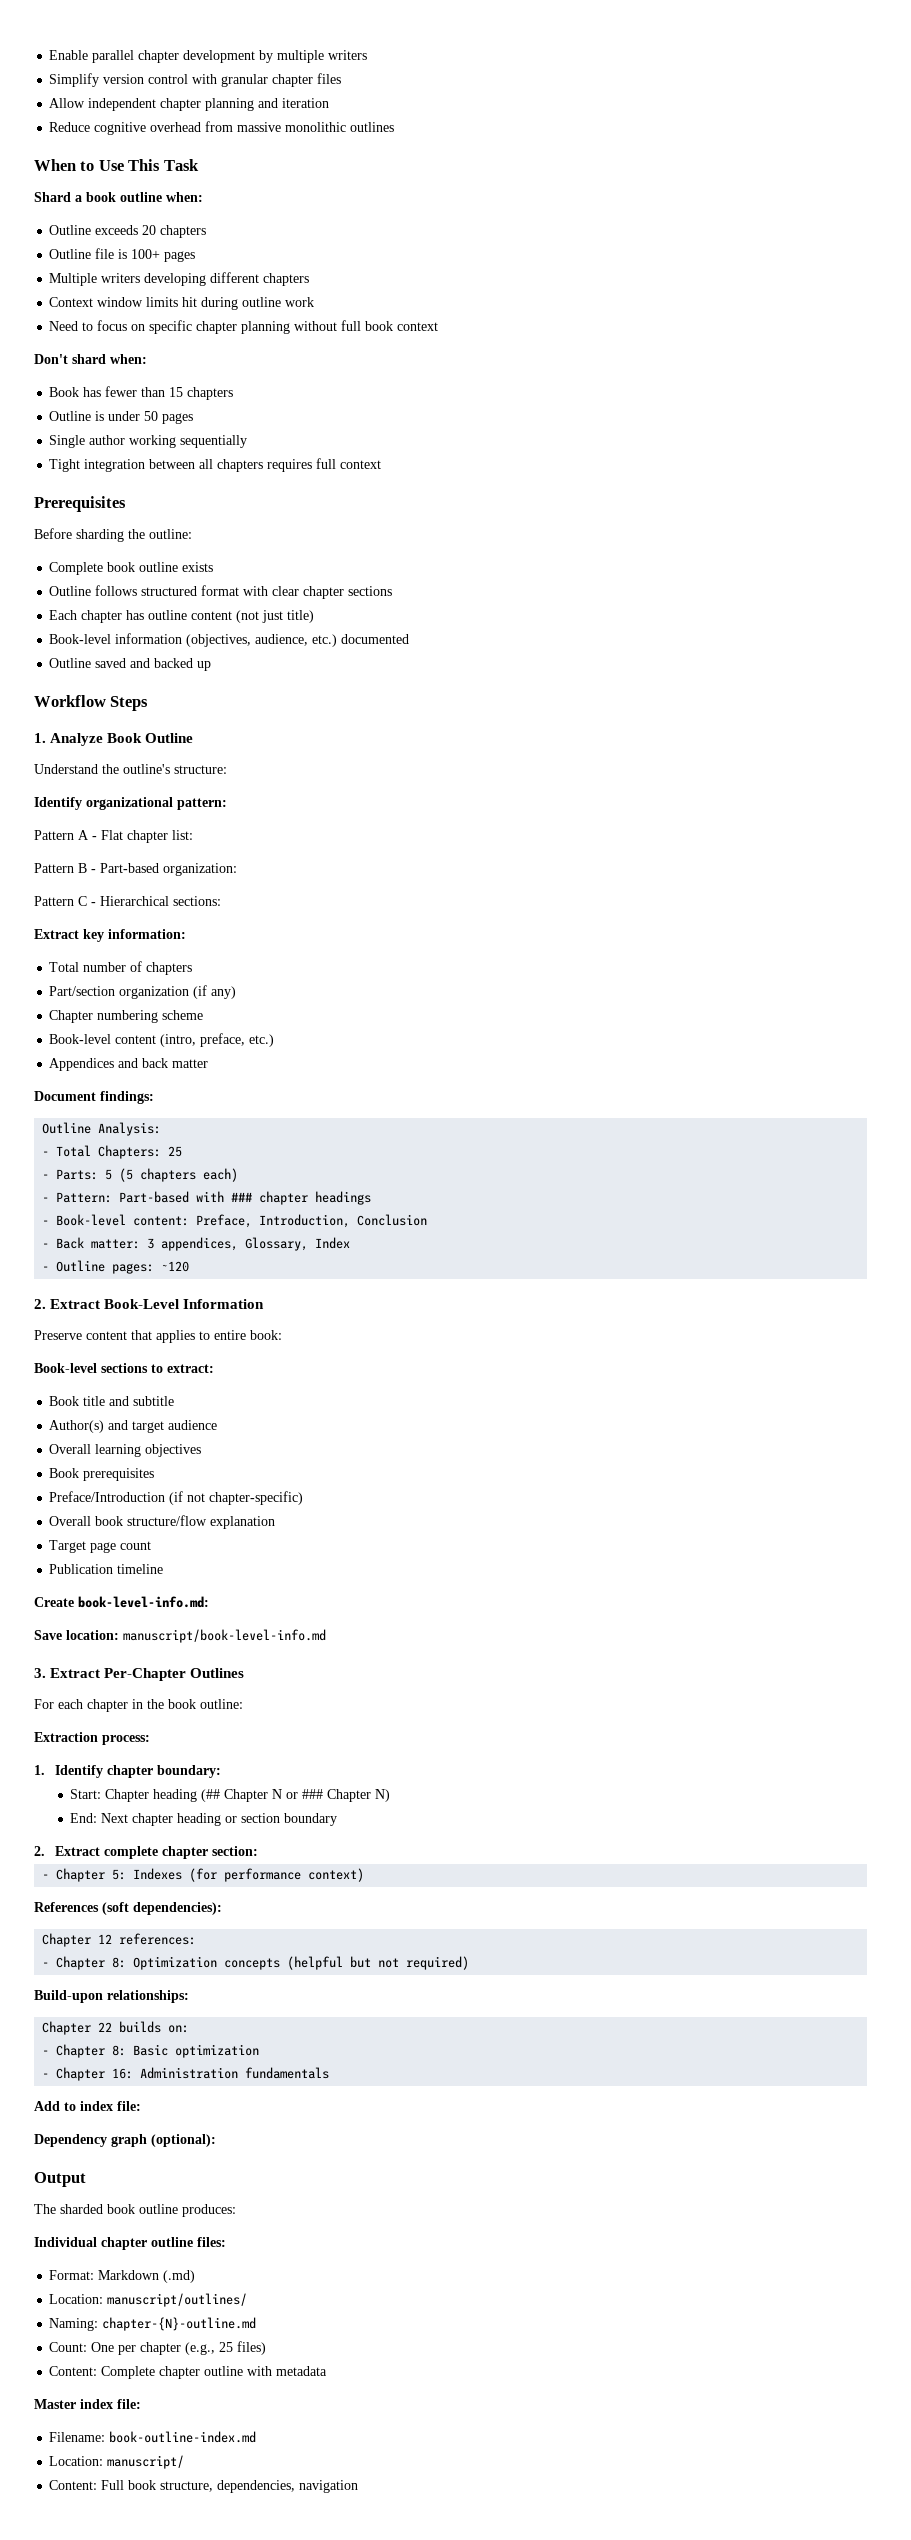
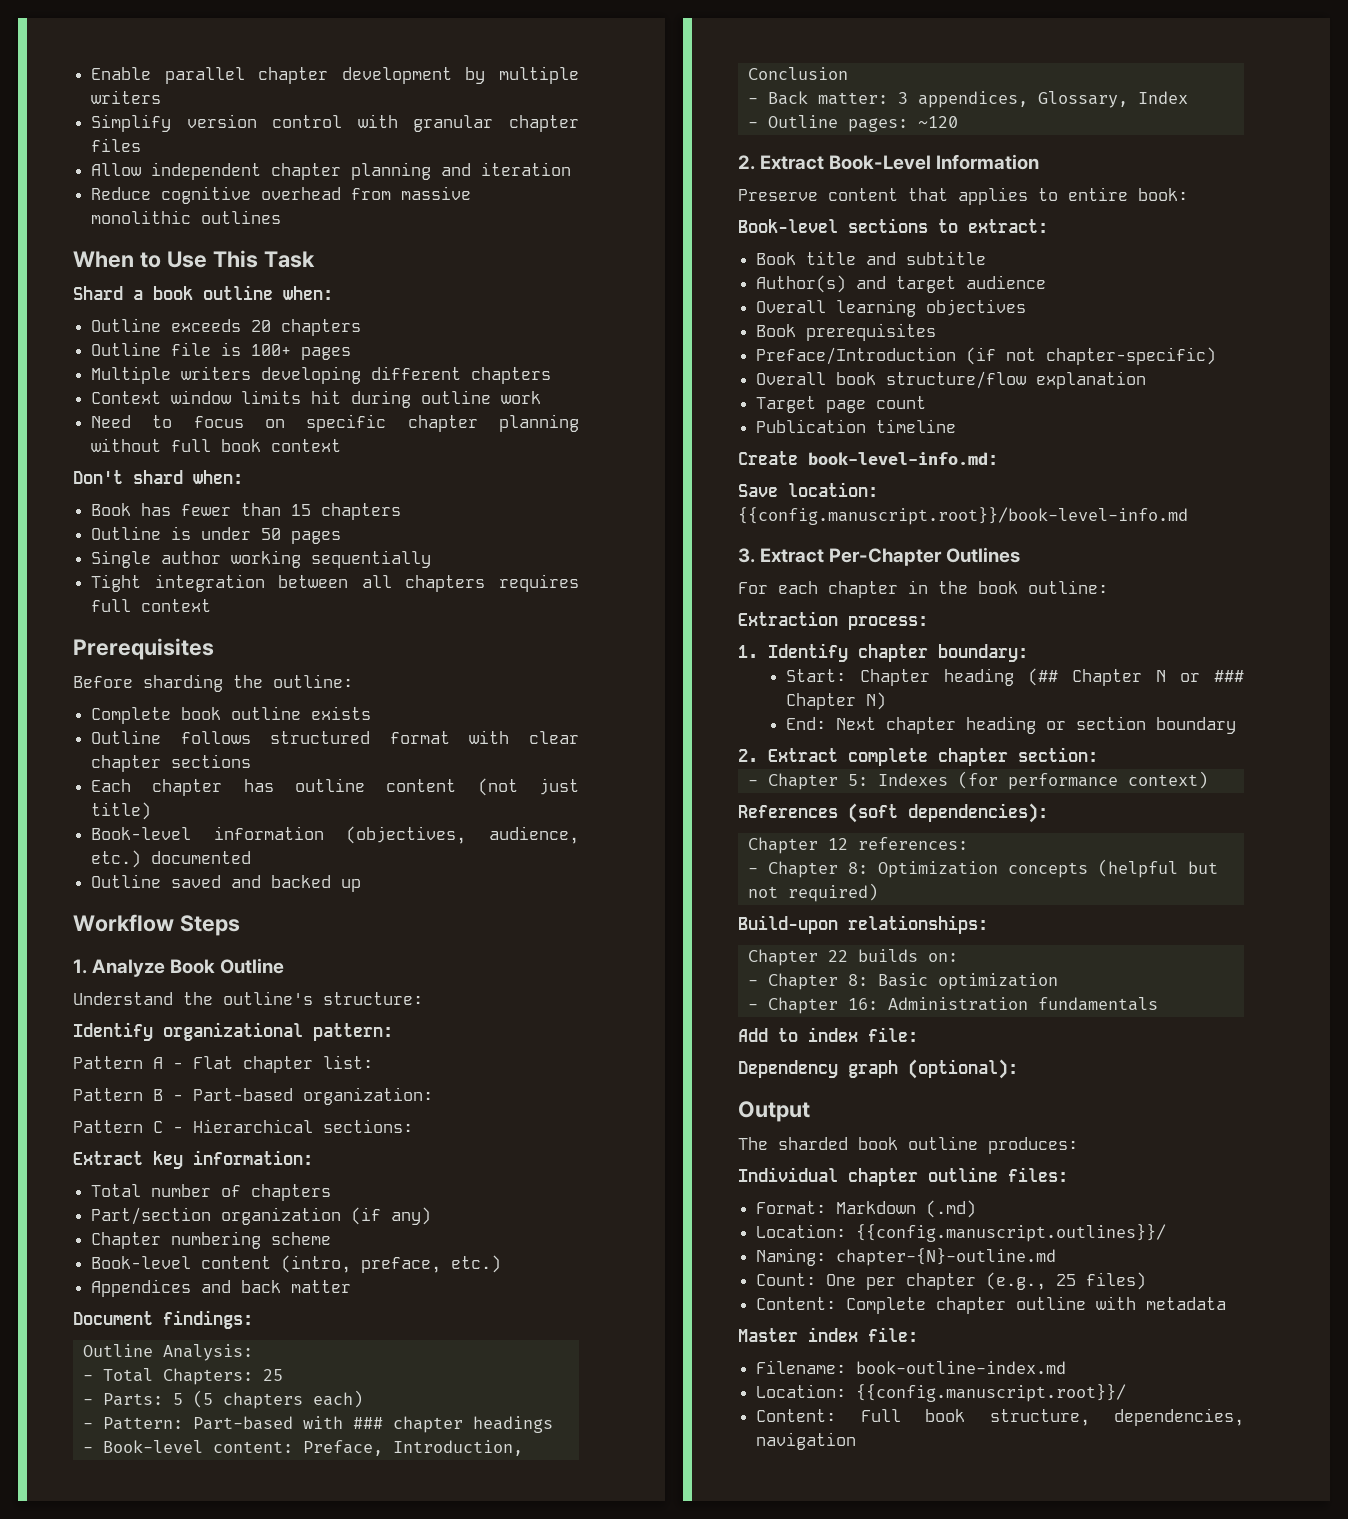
[123,1629,326,1643] manuscript/book-level-info.md -> [738,507,1188,525] {{config.manuscript.root}}/book-level-info.md
[107,2293,248,2307] manuscript/outlines/ -> [856,1224,1167,1242] {{config.manuscript.outlines}}/
[107,2455,185,2469] manuscript/ -> [856,1384,1127,1402] {{config.manuscript.root}}/

